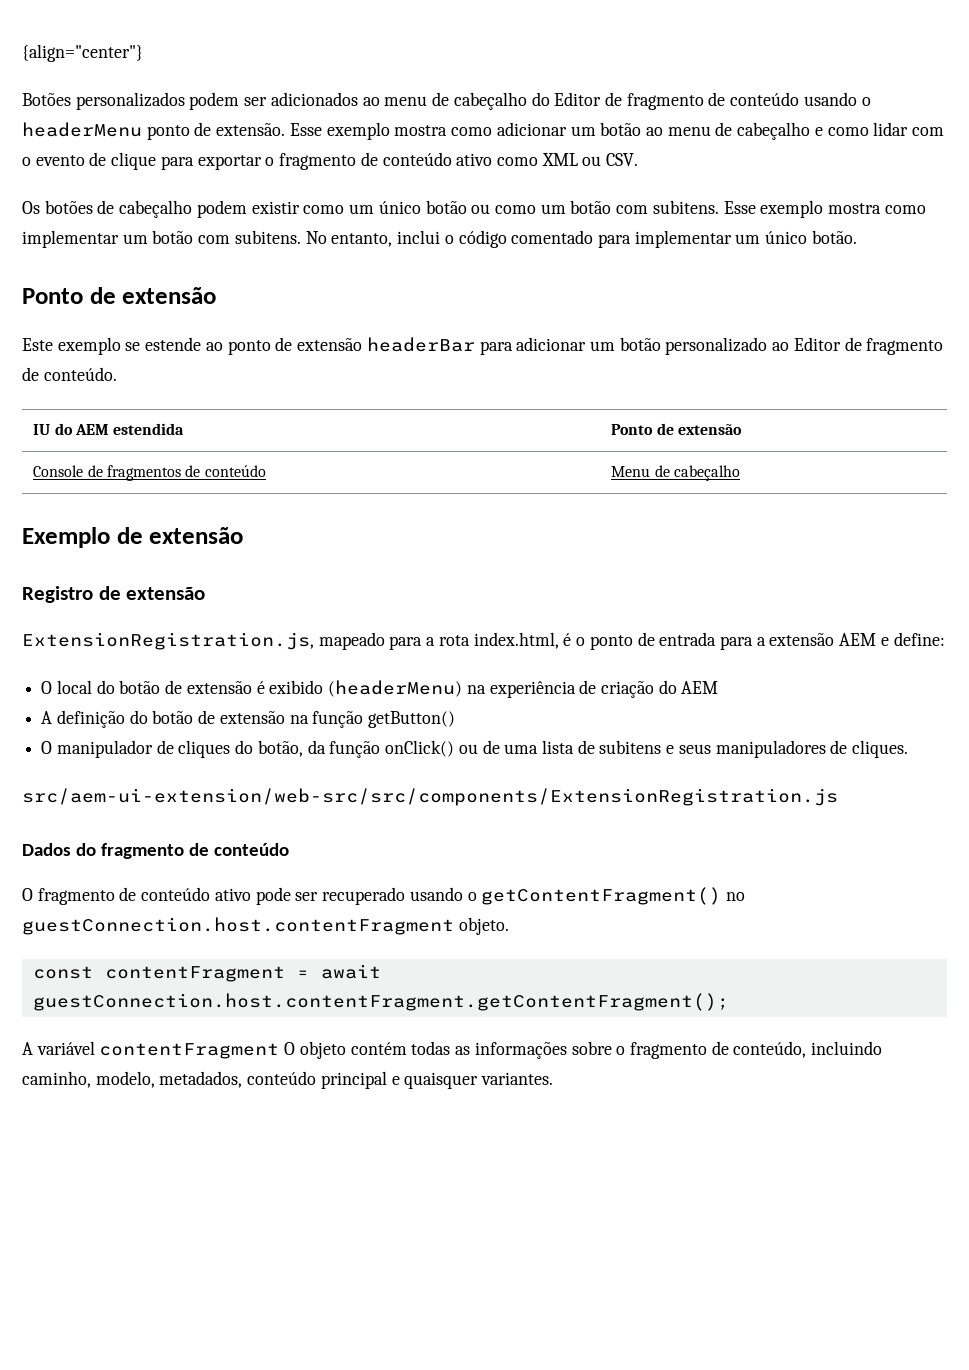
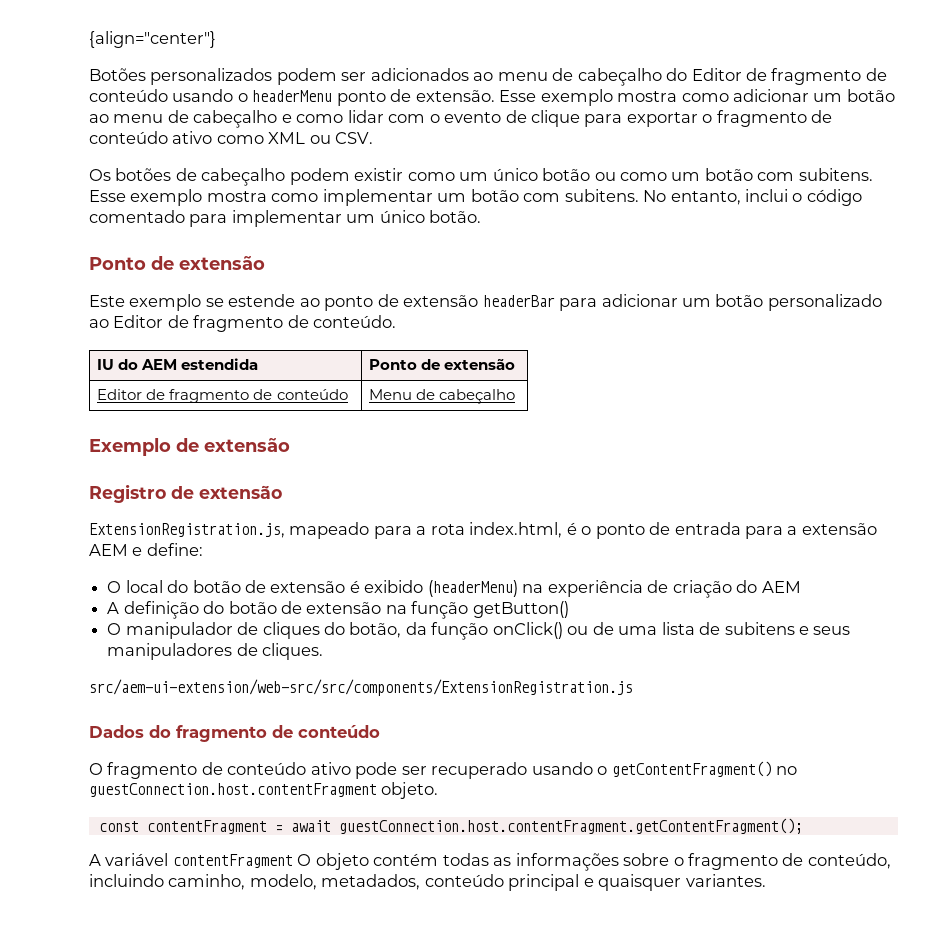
[33,465,181,481] Console de fragmentos -> [97,389,250,403] Editor de fragmento

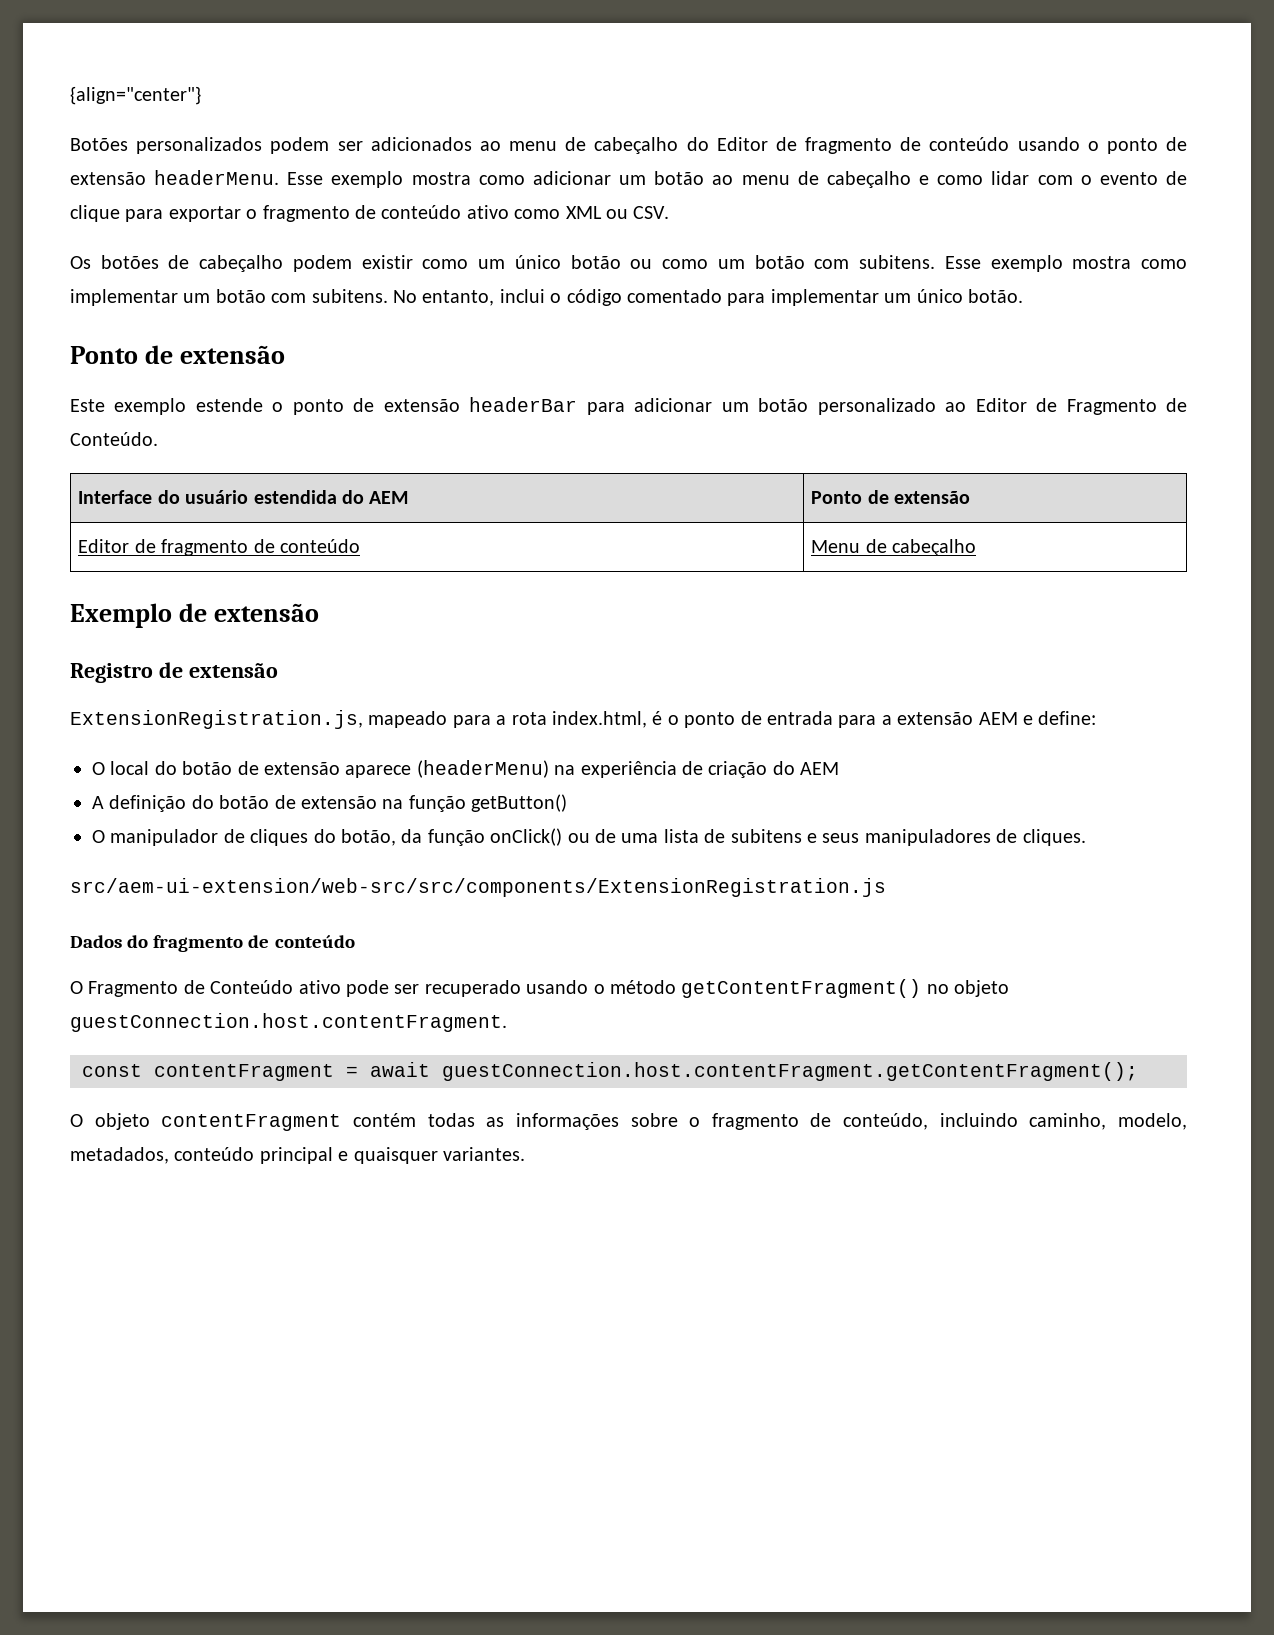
[252,89,495,106] headerMenu ponto de extensão. -> [1106,137,1187,154] [70,170,280,185] ponto de extensão headerMenu.
[205,294,320,307] se estende ao -> [195,398,284,412] estende o
[193,315,397,332] [97,358,259,370] fragmento de conteúdo. // IU do AEM estendida -> [1066,398,1188,415] [70,432,158,446] [78,490,409,504] Fragmento de Conteúdo. // Interface do usuário estendida do AEM
[349,580,424,593] é exibido -> [345,765,412,778] aparece
[107,762,307,779] fragmento de conteúdo -> [88,980,294,997] Fragmento de Conteúdo
(608, 770) none -> [609,980,676,994] método
[89,782,439,799] guestConnection.host.contentFragment objeto. -> [954,980,1010,997] [70,1013,507,1032] objeto guestConnection.host.contentFragment.
[89,853,293,868] A variável contentFragment -> (1138, 1071) none
(369, 861) none -> [161,1114,342,1131] contentFragment

